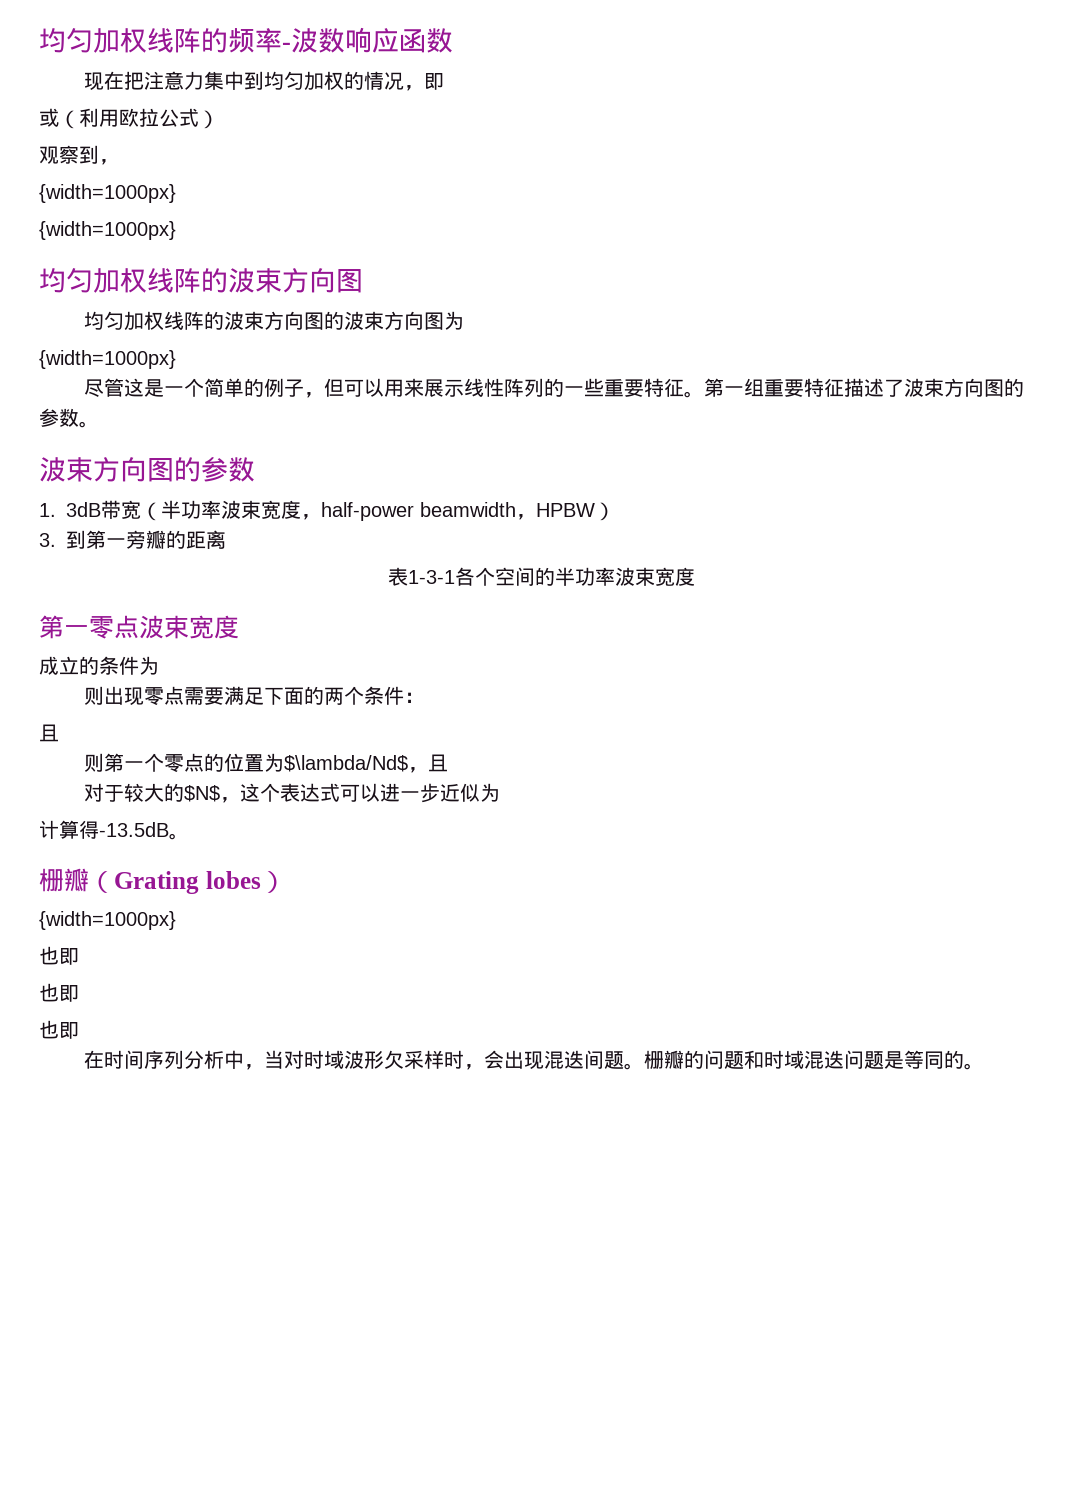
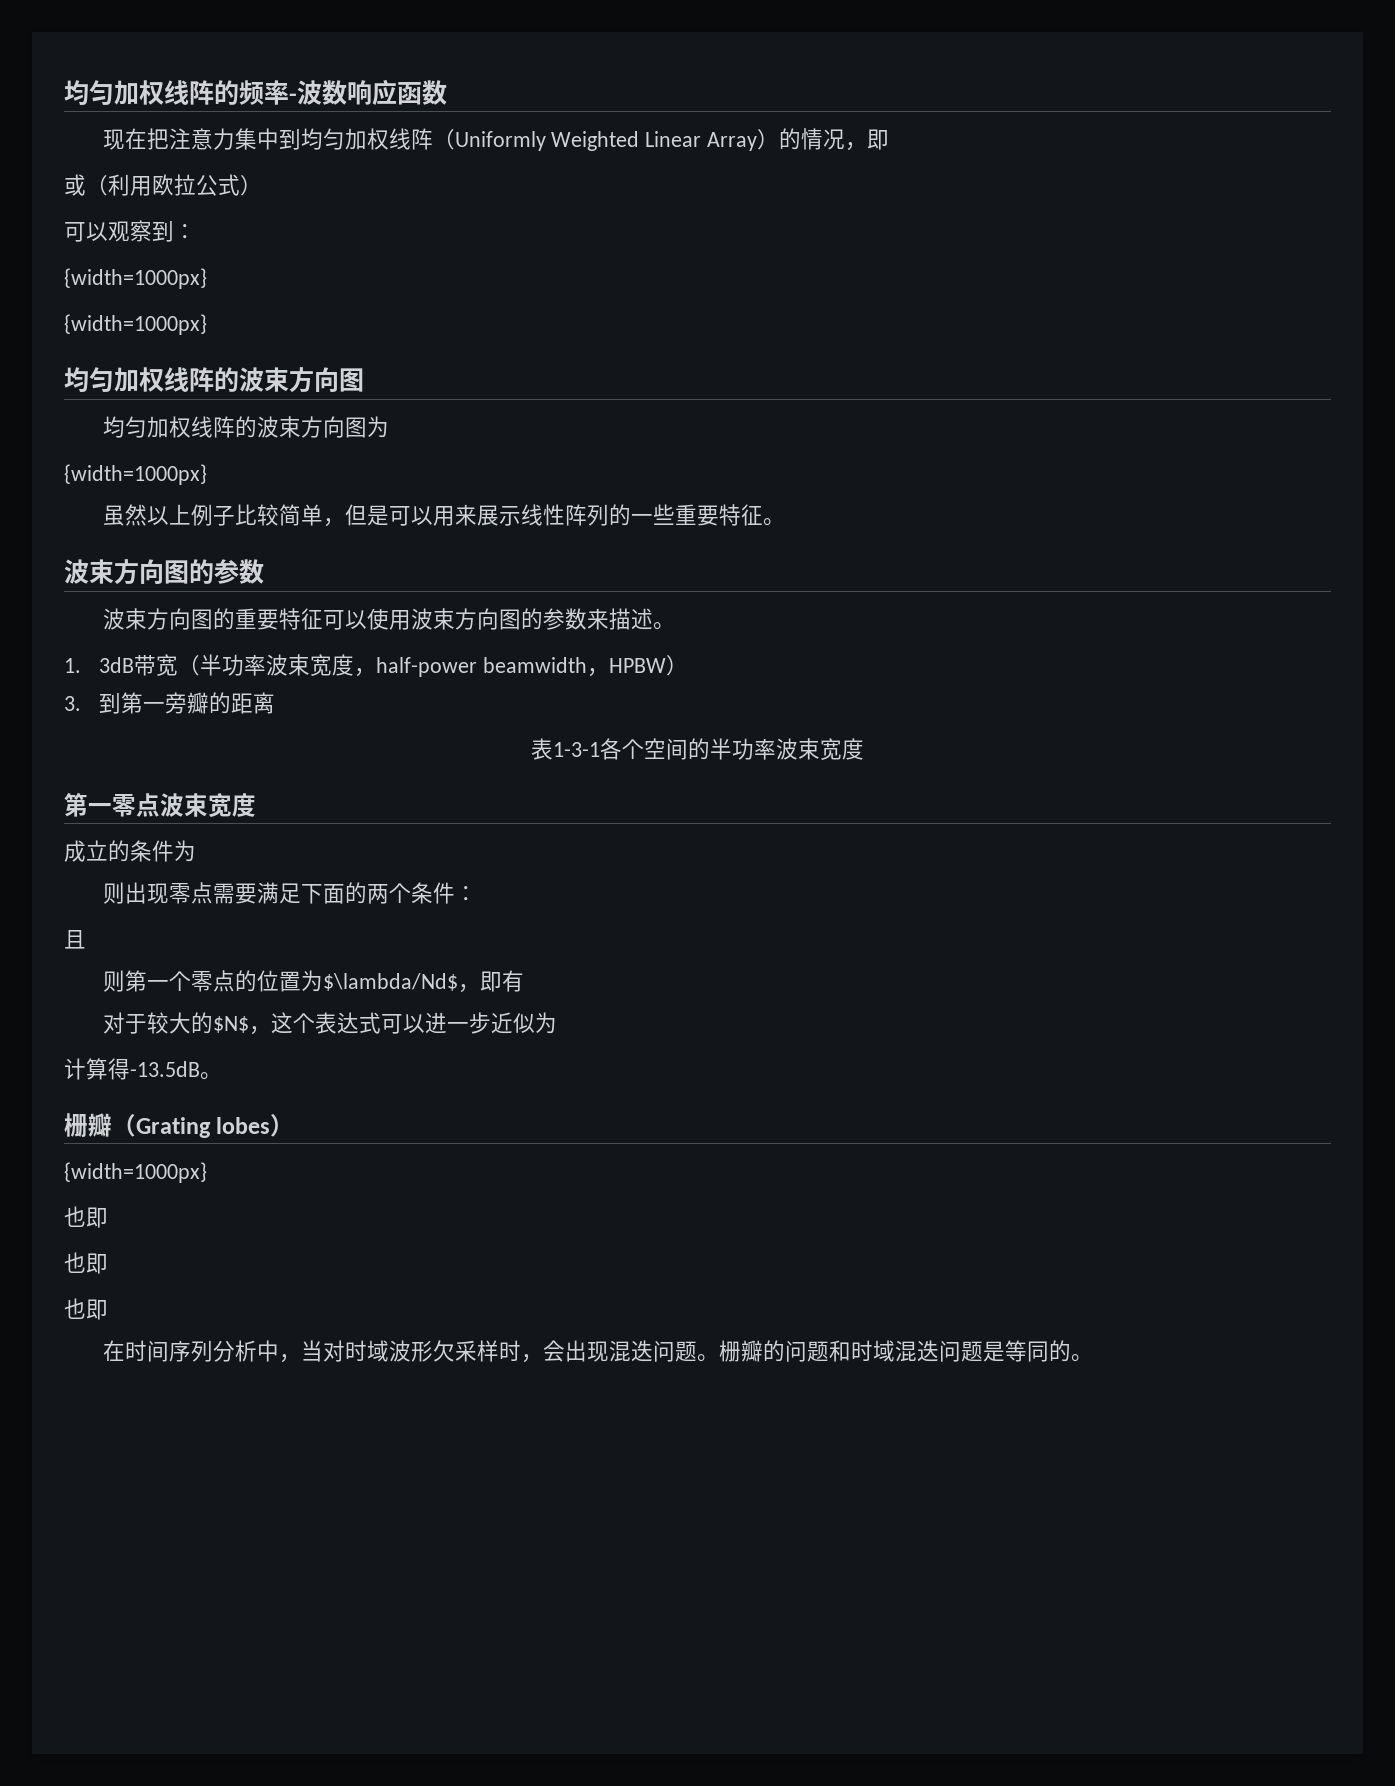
(345, 80) none -> [388,128,780,151] 线阵（Uniformly Weighted Linear Array）
[39,145,119,165] 观察到， -> [64,220,196,242] 可以观察到：
[324,311,445,330] 的波束方向图 -> (367, 427) none
[84,378,345,398] 尽管这是一个简单的例子，但 -> [102,504,389,527] 虽然以上例子比较简单，但是
[704,378,1025,397] [39,408,99,428] [39,457,255,482] 第一组重要特征描述了波束方向图的参数。 // 波束方向图的参数 -> [64,559,264,585] [102,608,675,630] // 波束方向图的参数 // 波束方向图的重要特征可以使用波束方向图的参数来描述。
[428,754,449,772] 且 -> [479,970,524,992] 即有
[584,1050,605,1069] 间 -> [652,1340,675,1362] 问

